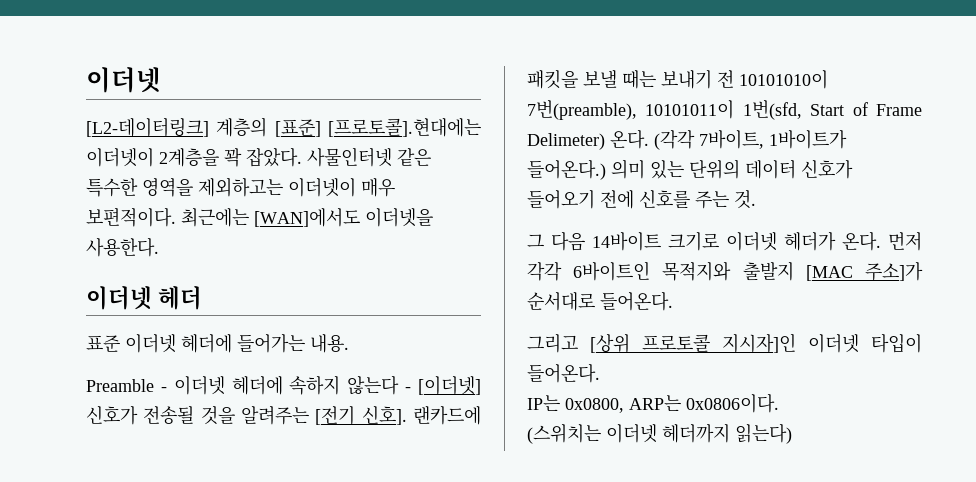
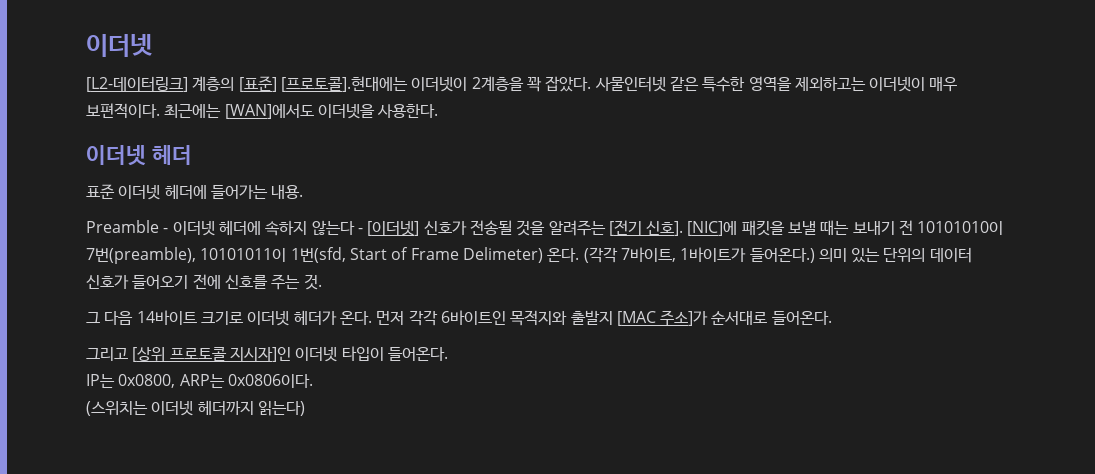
[413,406,481,425] 랜카드에 -> [687,221,738,236] [NIC]에

